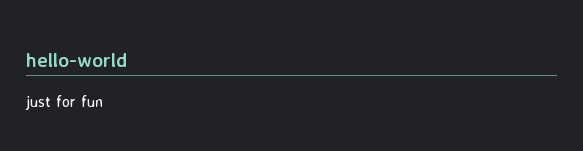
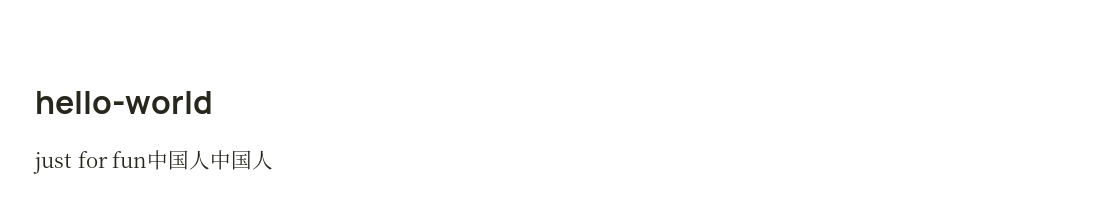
(103, 101) none -> [147,150,274,170] 中国人中国人

